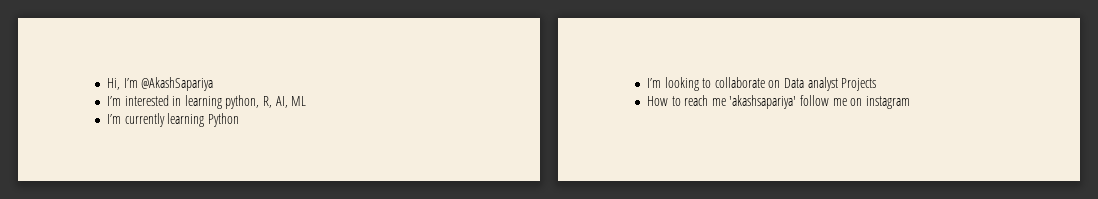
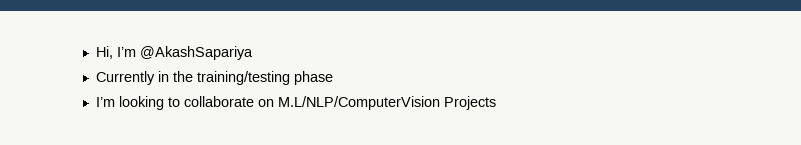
[106,95,307,109] [106,113,239,127] I’m interested in learning python, R, AI, ML // I’m currently learning Python -> [95,71,333,85] Currently in the training/testing phase
[784,77,838,91] Data analyst -> [277,96,440,110] M.L/NLP/ComputerVision
[646,95,911,109] // How to reach me 'akashsapariya' follow me on instagram -> (496, 103) none

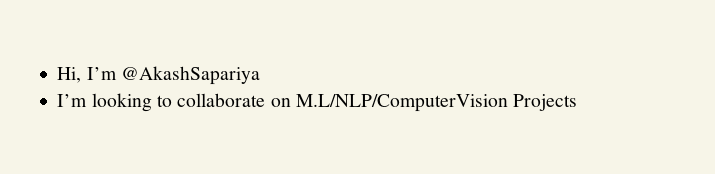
[95,71,333,85] // Currently in the training/testing phase -> (260, 75) none

